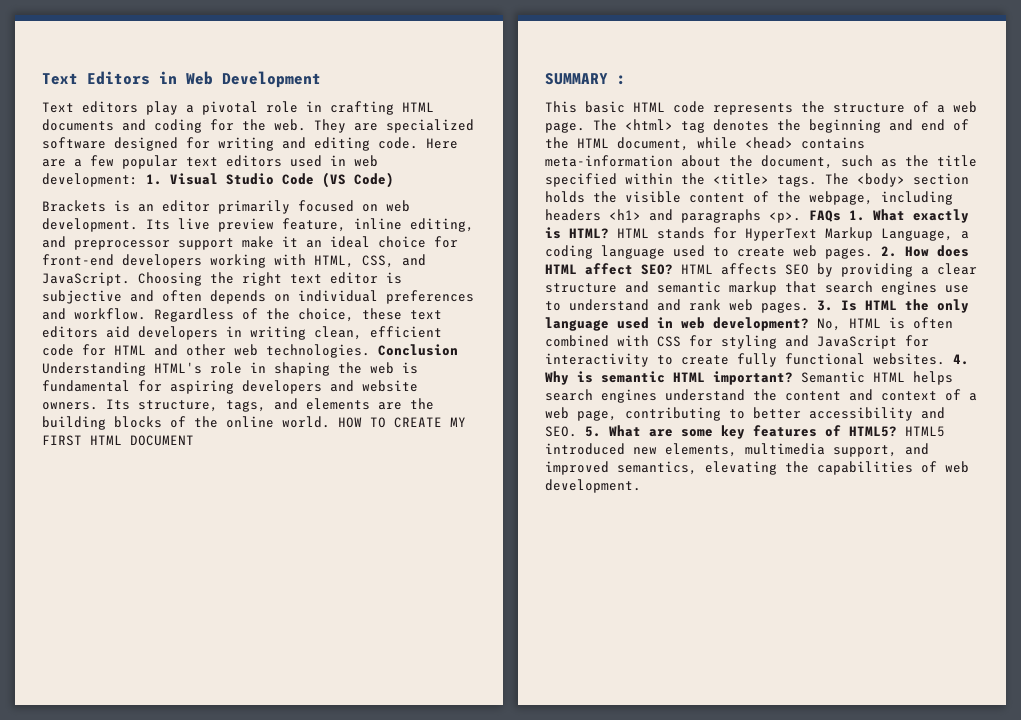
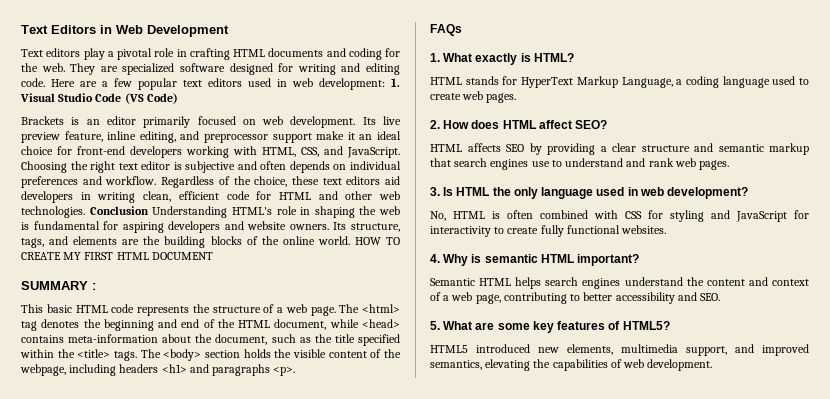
(801, 217) none -> (296, 371) //
(841, 216) none -> (462, 30) //
(609, 233) none -> (574, 57) //
(873, 253) none -> (517, 98) //
(673, 269) none -> (608, 124) //
(809, 307) none -> (730, 165) //
(809, 324) none -> (749, 193) //
(945, 359) none -> (667, 229) //
(793, 378) none -> (640, 260) //
(577, 431) none -> (721, 297) //
(897, 431) none -> (670, 325) //

